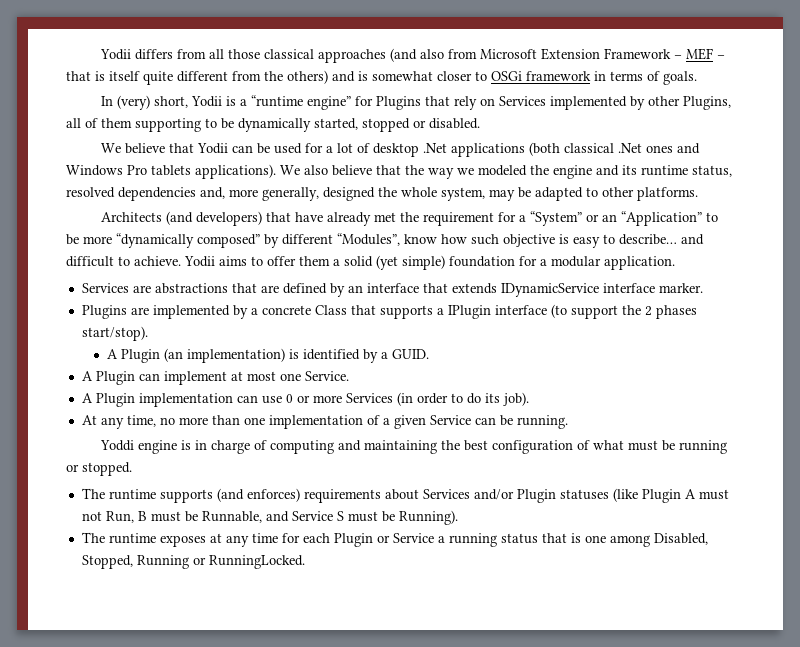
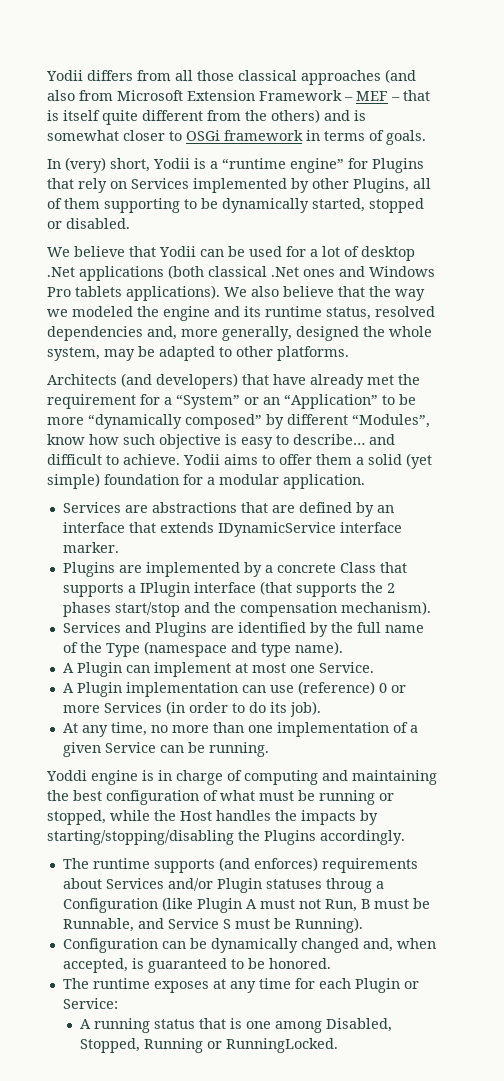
[550,304,618,319] (to support -> [259,581,357,597] (that supports
[81,326,148,341] [106,348,429,363] start/stop). // A Plugin (an implementation) is identified by a GUID. -> [114,601,431,617] [62,622,424,637] [62,641,343,657] start/stop and the compensation mechanism). // Services and Plugins are identified by the full name of the Type (namespace and type name).
(282, 400) none -> [297,681,375,695] (reference)
[82,462,132,476] stopped. -> [47,810,378,825] [47,830,405,845] stopped, while the Host handles the impacts by starting/stopping/disabling the Plugins accordingly.
(609, 494) none -> [325,878,384,893] [62,898,158,913] throug a Configuration
(458, 517) none -> [62,938,436,953] [62,958,331,973] // Configuration can be dynamically changed and, when accepted, is guaranteed to be honored.
[392,533,445,543] Service a -> [62,998,118,1009] [79,1019,91,1029] Service: // A

